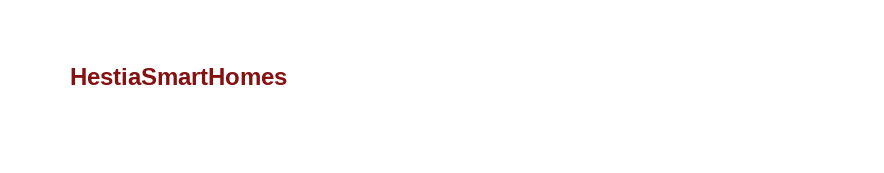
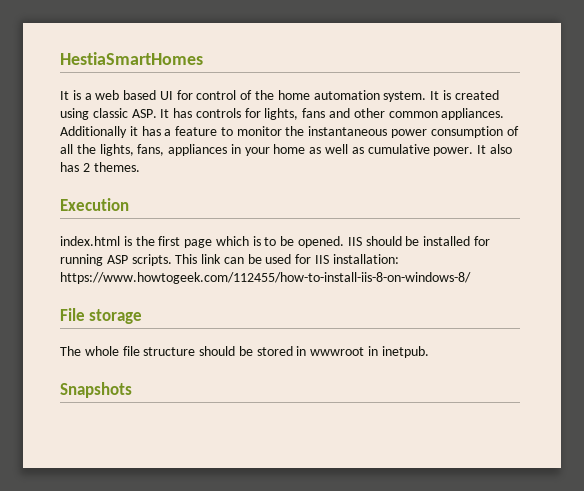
(287, 76) none -> [60,90,499,102] [60,108,505,120] [60,126,519,138] [60,144,512,156] [60,162,140,172] [60,198,129,211] [60,236,490,248] [60,254,399,266] [60,272,471,284] [60,308,143,324] [60,346,429,358] [60,382,132,398] // It is a web based UI for control of the home automation system. It is created using classic ASP. It has controls for lights, fans and other common appliances. Additionally it has a feature to monitor the instantaneous power consumption of all the lights, fans, appliances in your home as well as cumulative power. It also has 2 themes. // Execution // index.html is the first page which is to be opened. IIS should be installed for running ASP scripts. This link can be used for IIS installation: https://www.howtogeek.com/112455/how-to-install-iis-8-on-windows-8/ // File storage // The whole file structure should be stored in wwwroot in inetpub. // Snapshots

